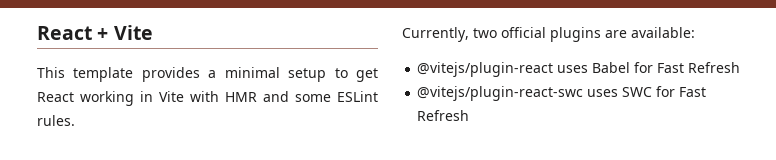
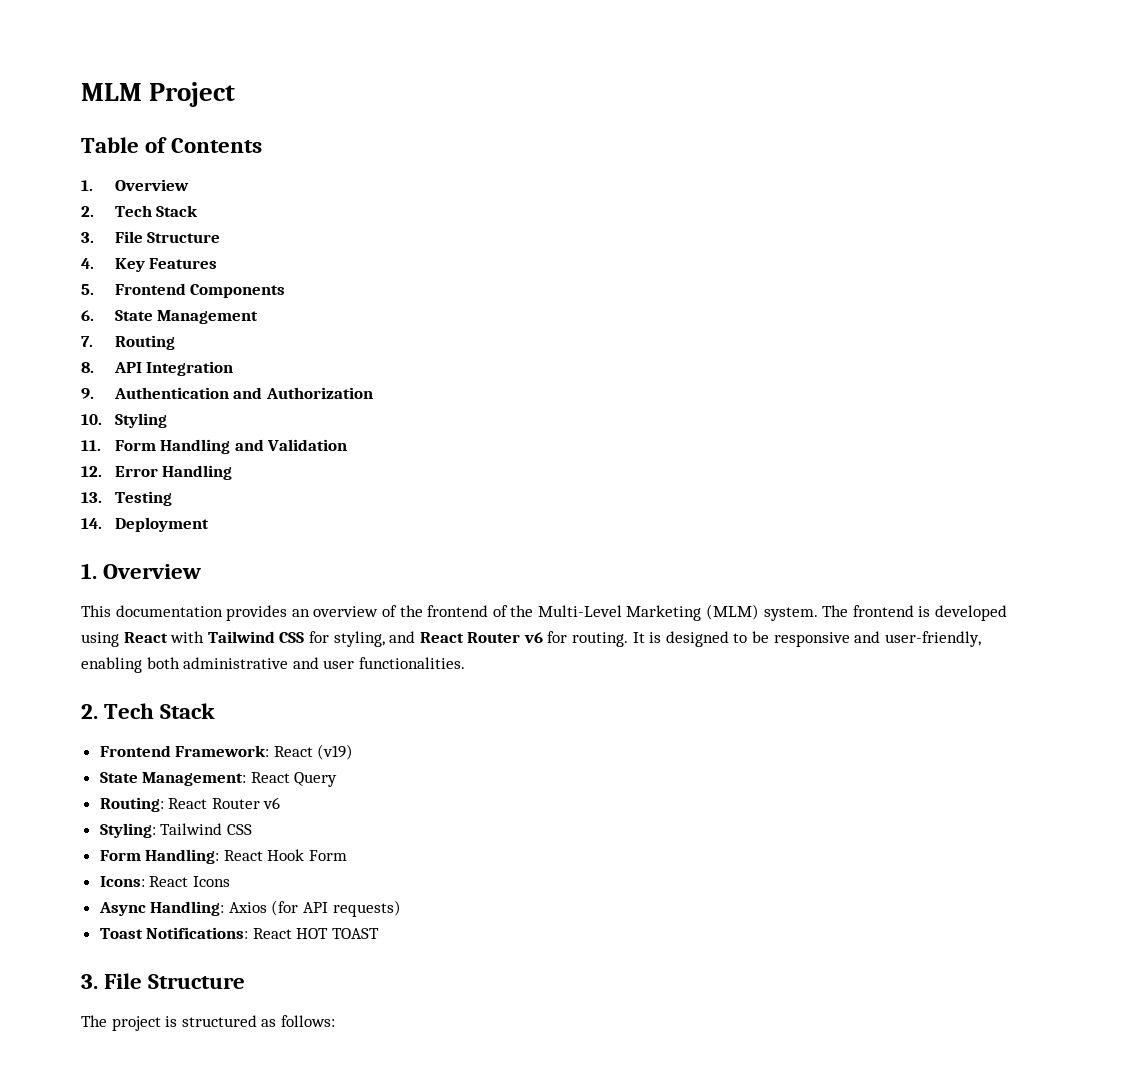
[37,25,153,40] [37,67,378,82] [37,91,378,106] [37,115,75,126] [402,27,695,42] [417,62,741,77] [417,86,707,101] [417,110,470,121] React + Vite // This template provides a minimal setup to get React working in Vite with HMR and some ESLint rules. // Currently, two official plugins are available: // @vitejs/plugin-react uses Babel for Fast Refresh // @vitejs/plugin-react-swc uses SWC for Fast Refresh -> [81,82,236,107] [81,137,263,153] [81,179,189,191] [81,205,199,217] [81,231,221,243] [81,258,218,272] [81,283,286,298] [81,310,259,324] [81,335,175,350] [81,361,234,376] [81,387,373,399] [81,413,167,428] [81,439,348,454] [81,465,233,480] [81,491,172,506] [81,517,209,532] [81,563,202,579] [81,604,1008,621] [81,631,981,647] [81,657,465,673] [81,703,216,719] [99,744,354,760] [99,772,338,787] [99,797,281,812] [99,823,252,838] [99,849,348,864] [99,876,230,887] [98,900,401,917] [99,927,380,939] [81,973,246,989] [81,1015,335,1031] MLM Project // Table of Contents // 1. Overview // 2. Tech Stack // 3. File Structure // 4. Key Features // 5. Frontend Components // 6. State Management // 7. Routing // 8. API Integration // 9. Authentication and Authorization // 10. Styling // 11. Form Handling and Validation // 12. Error Handling // 13. Testing // 14. Deployment // 1. Overview // This documentation provides an overview of the frontend of the Multi-Level Marketing (MLM) system. The frontend is developed using React with Tailwind CSS for styling, and React Router v6 for routing. It is designed to be responsive and user-friendly, enabling both administrative and user functionalities. // 2. Tech Stack // Frontend Framework: React (v19) // State Management: React Query // Routing: React Router v6 // Styling: Tailwind CSS // Form Handling: React Hook Form // Icons: React Icons // Async Handling: Axios (for API requests) // Toast Notifications: React HOT TOAST // 3. File Structure // The project is structured as follows:

